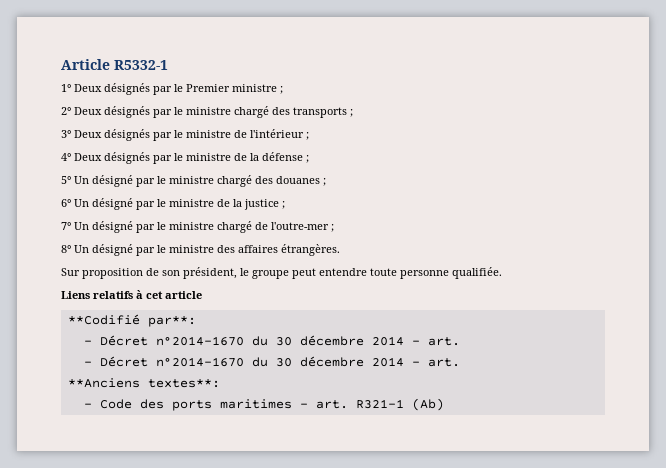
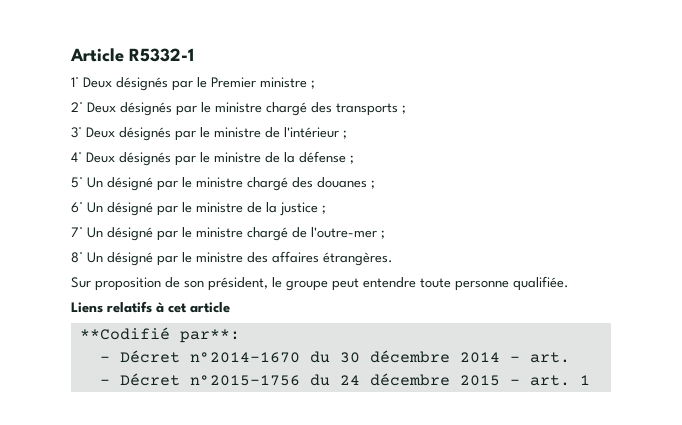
[155,356,460,367] [67,378,220,388] [83,398,444,411] n°2014-1670 du 30 décembre 2014 - art. // **Anciens textes**: // - Code des ports maritimes - art. R321-1 (Ab) -> [189,373,590,386] n°2015-1756 du 24 décembre 2015 - art. 1

